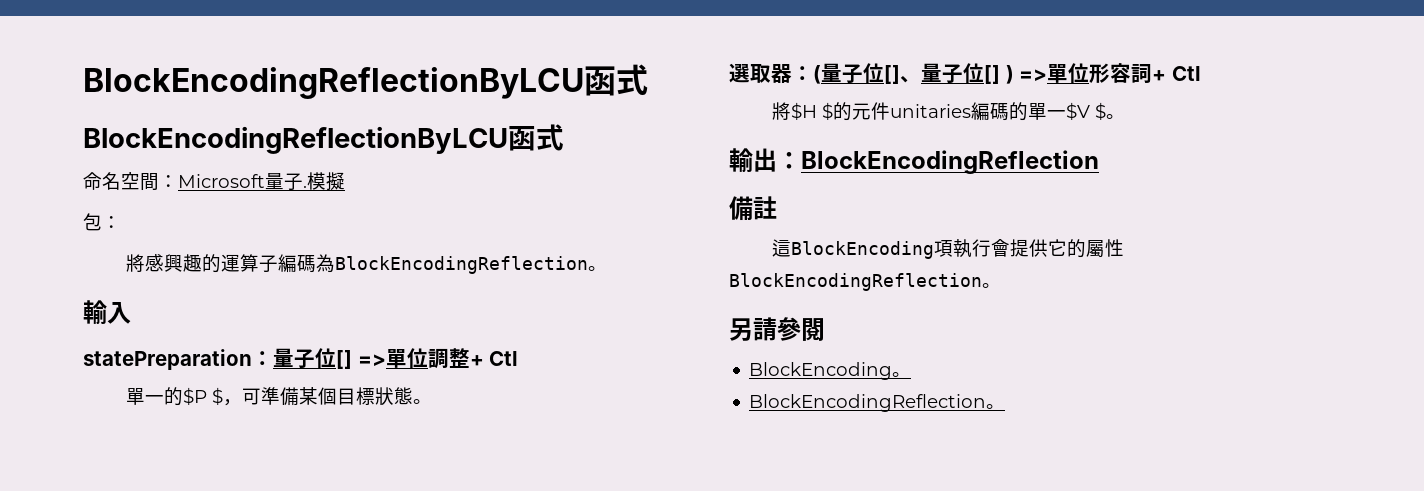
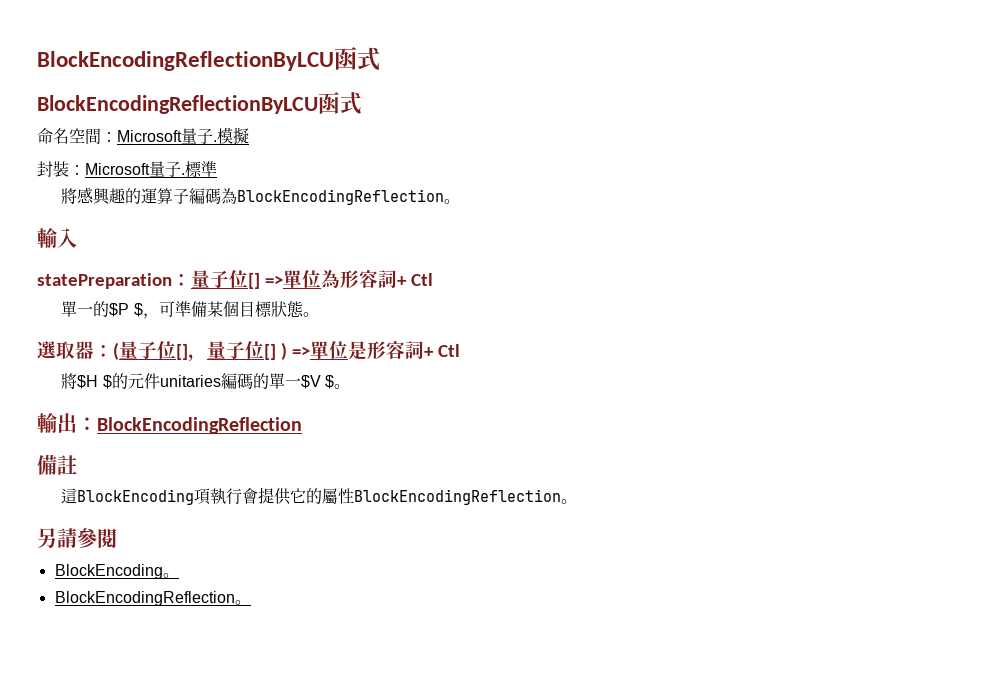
[83,213,121,231] 包： -> [37,161,217,177] 封裝：Microsoft量子.標準
[427,348,470,369] 調整 -> [320,269,397,289] 為形容詞
[900,76,921,83] 、 -> [188,354,207,362] ，
(1090, 73) none -> [347,341,367,360] 是

